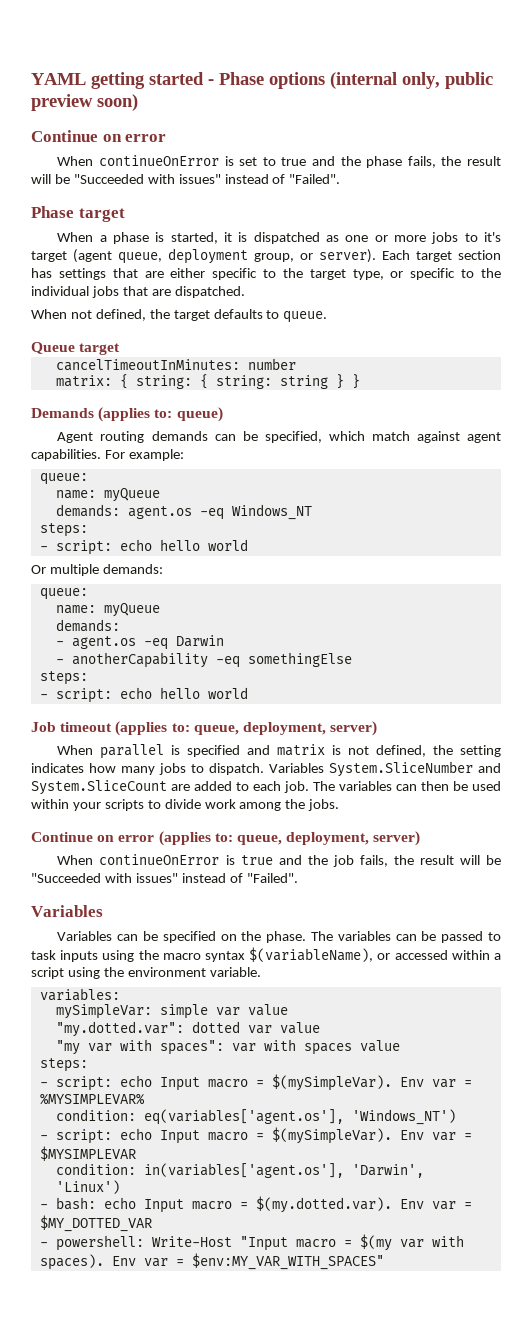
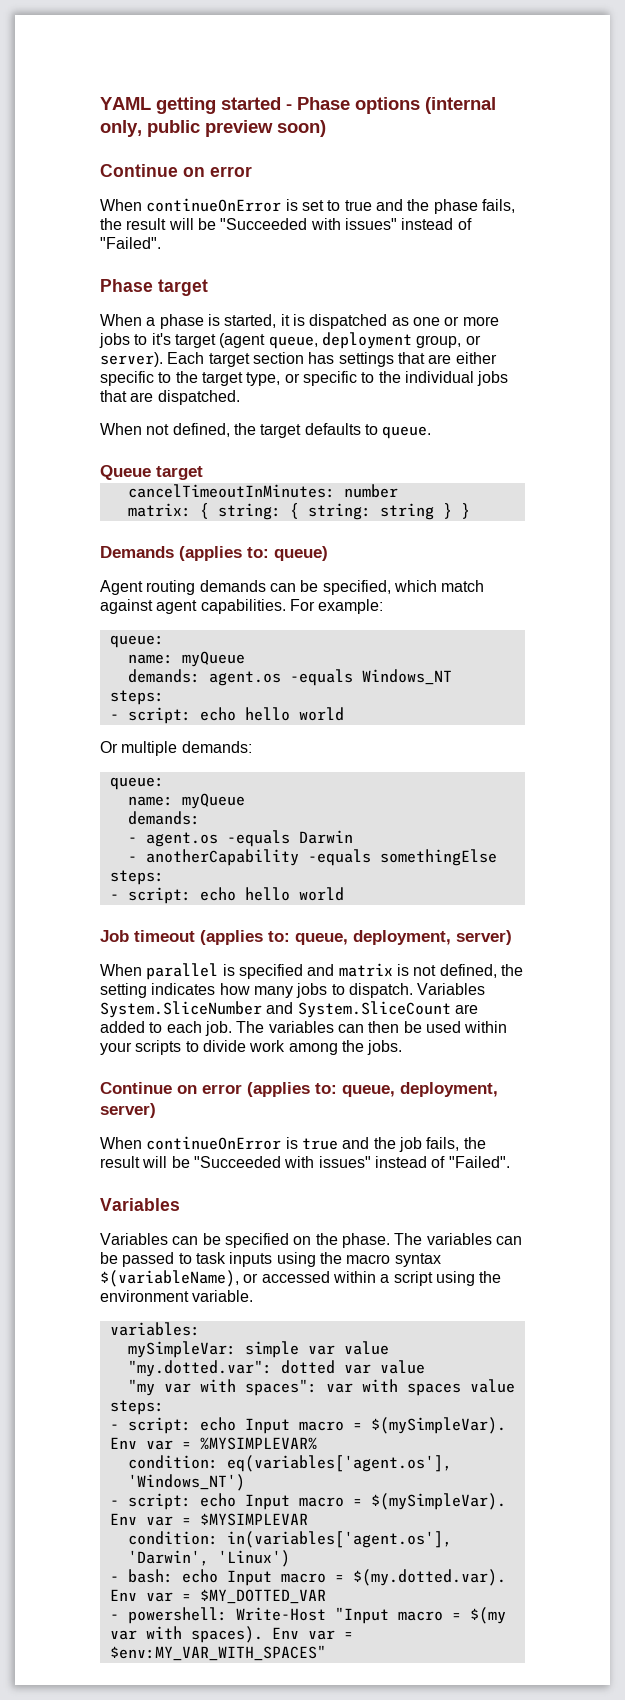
[199,508,224,520] -eq -> [289,669,353,686] -equals
[143,638,168,650] -eq -> [226,830,290,847] -equals
[215,656,240,668] -eq -> [307,849,371,866] -equals

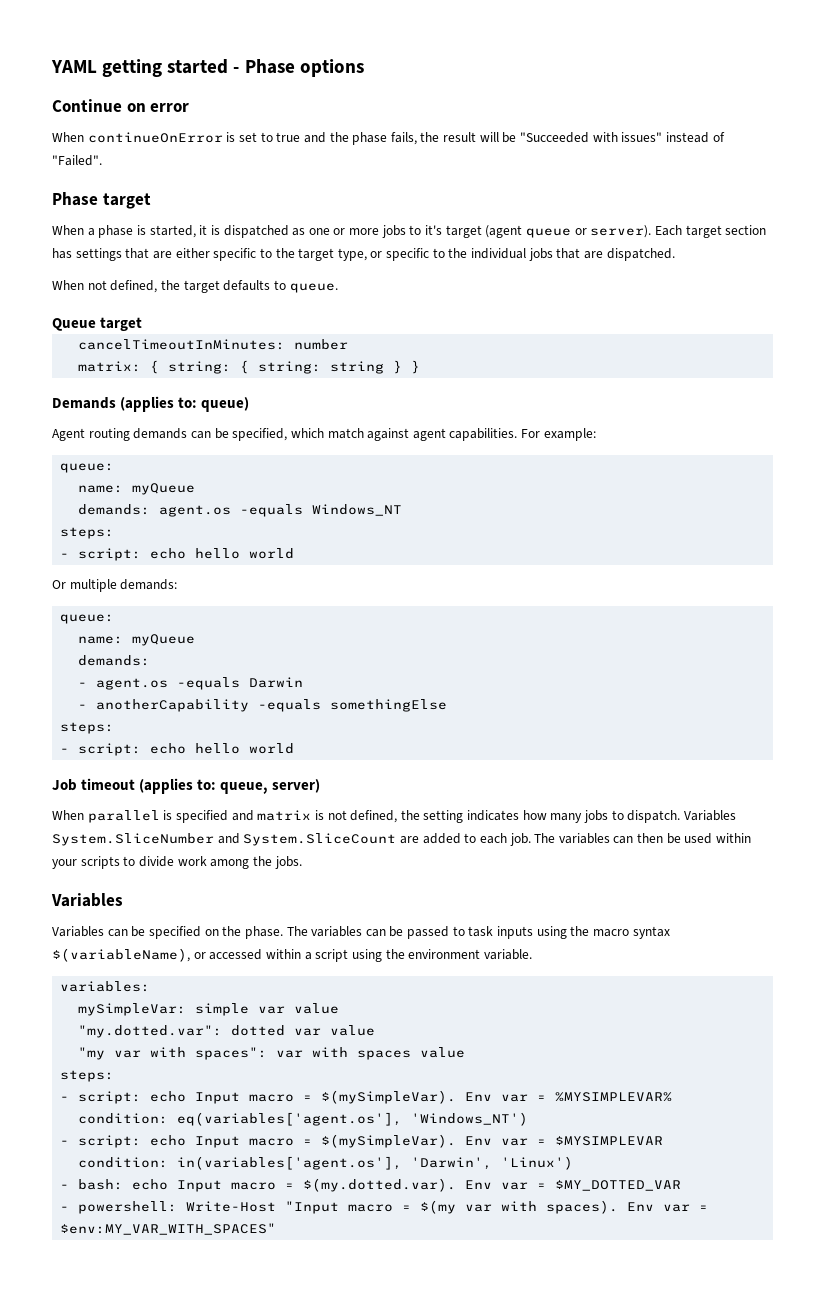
[425,97,496,114] [100,120,326,137] (internal only, public preview soon) -> (364, 68) none
[268,332,462,349] queue, deployment group, -> [525,228,571,238] queue
[353,930,451,945] deployment, -> (269, 788) none
[100,1082,498,1097] [100,1103,156,1118] [100,1136,486,1152] [100,1156,510,1168] // Continue on error (applies to: queue, deployment, server) // When continueOnError is true and the job fails, the result will be "Succeeded with issues" instead of "Failed". -> (302, 862) none

